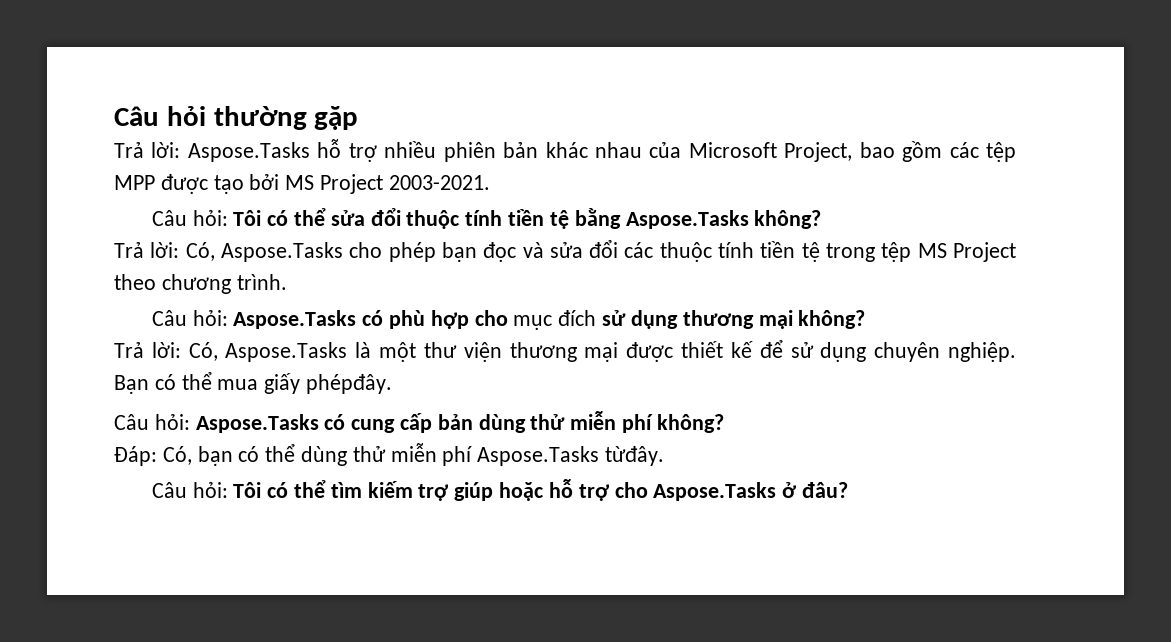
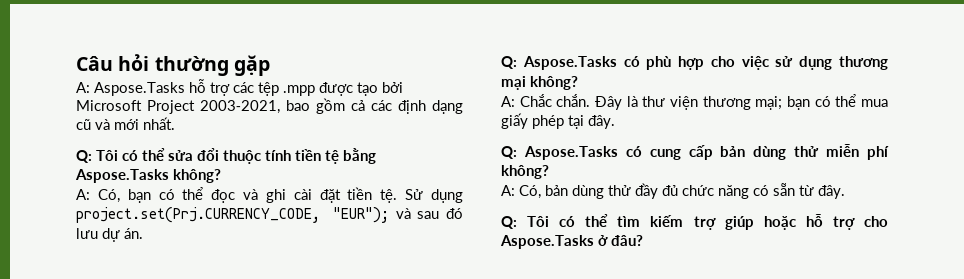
[114,142,181,158] Trả lời: -> [76,82,90,93] A:
[384,141,943,162] nhiều phiên bản khác nhau của Microsoft Project, bao gồm -> (230, 89) none
[114,175,155,190] MPP -> [283,85,315,96] .mpp
[285,174,490,194] [151,210,228,226] MS Project 2003-2021. // Câu hỏi: -> [76,98,463,114] [76,117,175,130] [76,150,92,163] Microsoft Project 2003‑2021, bao gồm cả các định dạng cũ và mới nhất. // Q:
[114,240,1016,262] [114,274,287,294] [151,310,228,326] Trả lời: Có, Aspose.Tasks cho phép bạn đọc và sửa đổi các thuộc tính tiền tệ trong tệp MS Project theo chương trình. // Câu hỏi: -> [76,187,464,203] [76,207,464,223] [76,228,143,242] [501,56,517,69] A: Có, bạn có thể đọc và ghi cài đặt tiền tệ. Sử dụng project.set(Prj.CURRENCY_CODE, "EUR"); và sau đó lưu dự án. // Q:
[513,310,597,330] mục đích -> [741,56,769,70] việc
[114,340,1017,362] [114,372,393,394] [114,414,190,430] Trả lời: Có, Aspose.Tasks là một thư viện thương mại được thiết kế để sử dụng chuyên nghiệp. Bạn có thể mua giấy phépđây. // Câu hỏi: -> [501,94,888,110] [501,113,615,129] [501,146,517,159] A: Chắc chắn. Đây là thư viện thương mại; bạn có thể mua giấy phép tại đây. // Q:
[114,443,665,466] [151,482,228,498] Đáp: Có, bạn có thể dùng thử miễn phí Aspose.Tasks từđây. // Câu hỏi: -> [501,183,845,199] [501,216,517,229] A: Có, bản dùng thử đầy đủ chức năng có sẵn từ đây. // Q:

